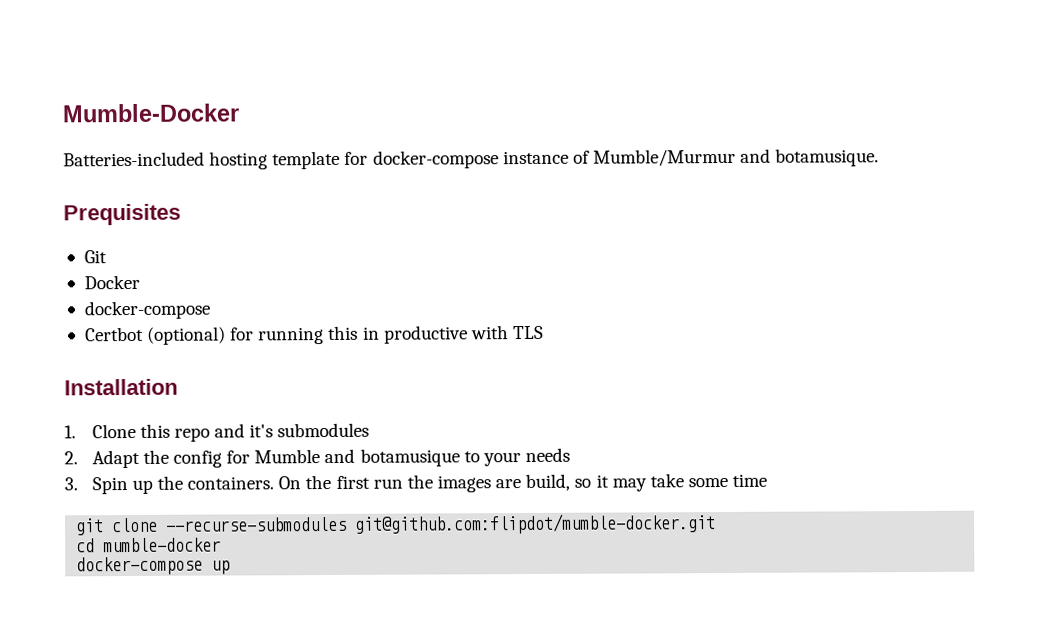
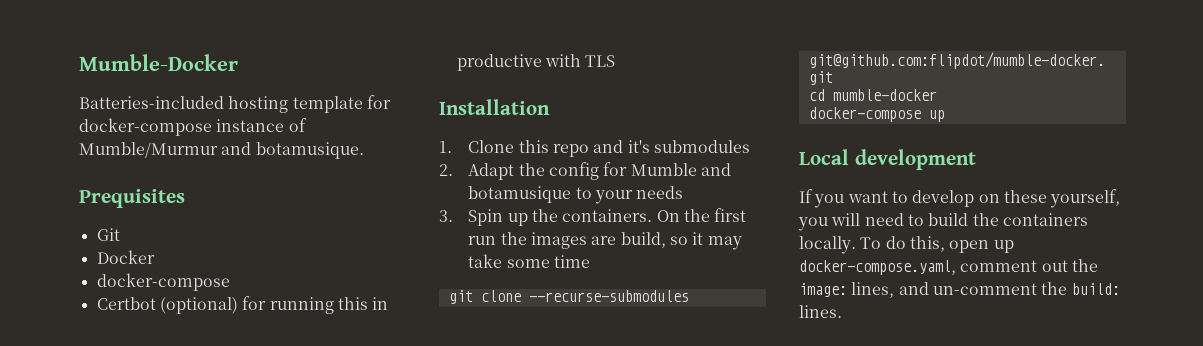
(231, 567) none -> [799,149,976,170] [799,189,1121,208] [798,213,1088,231] [799,236,1014,254] [799,259,1098,275] [799,282,1120,298] [799,305,842,318] // Local development // If you want to develop on these yourself, you will need to build the containers locally. To do this, open up docker-compose.yaml, comment out the image: lines, and un-comment the build: lines.

